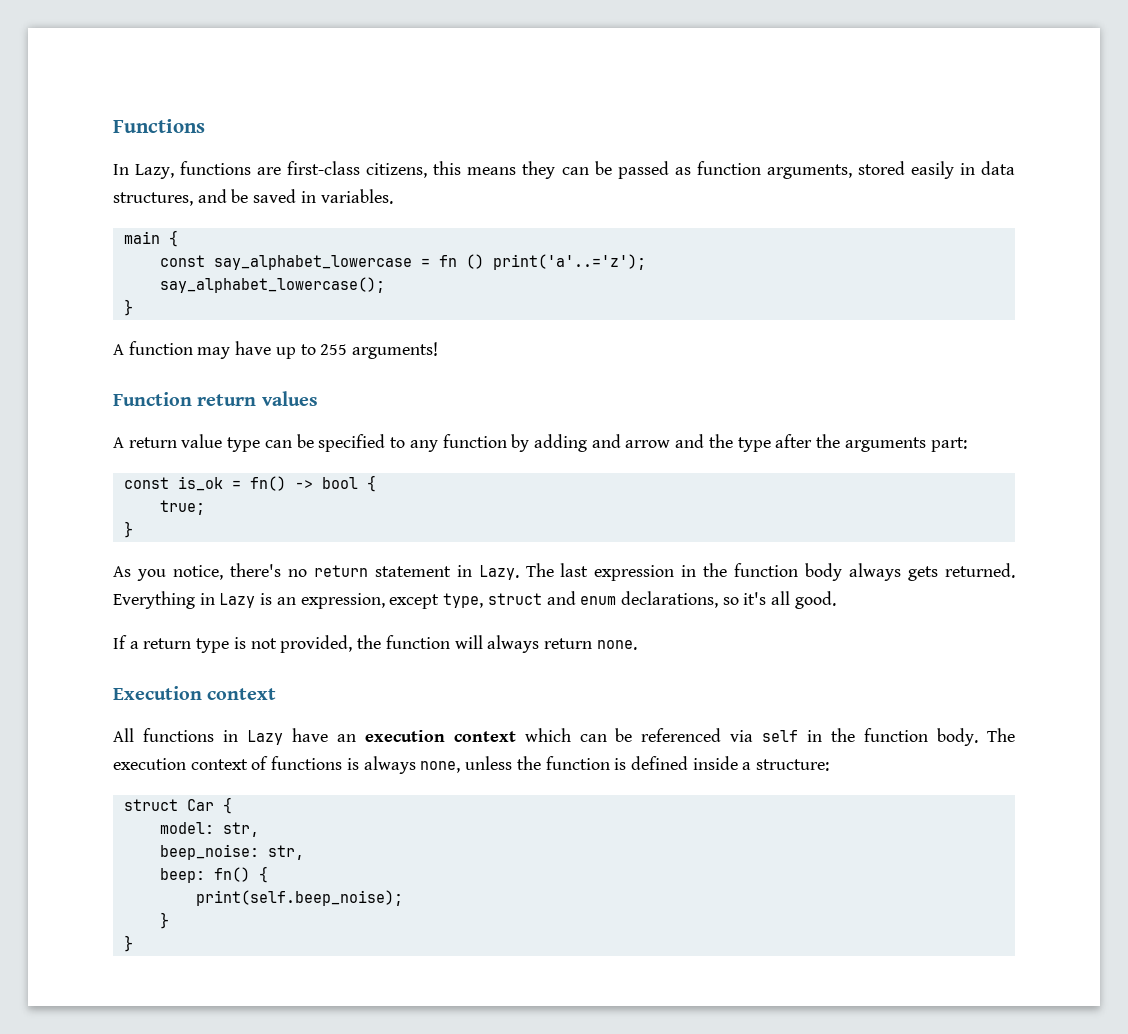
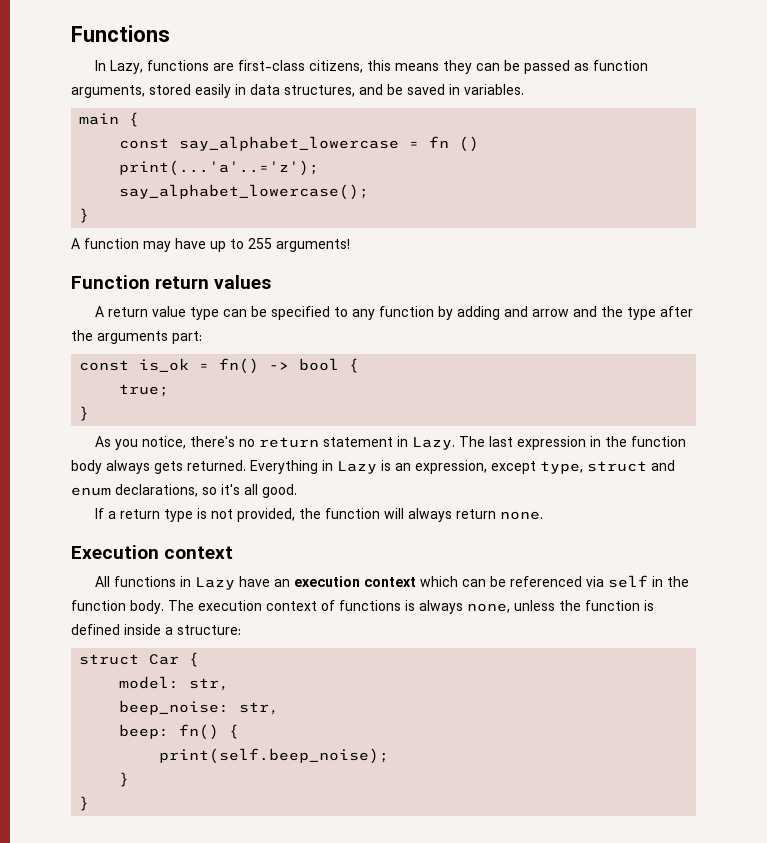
[492,254,646,270] print('a'..='z'); -> [119,160,320,176] print(...'a'..='z');

